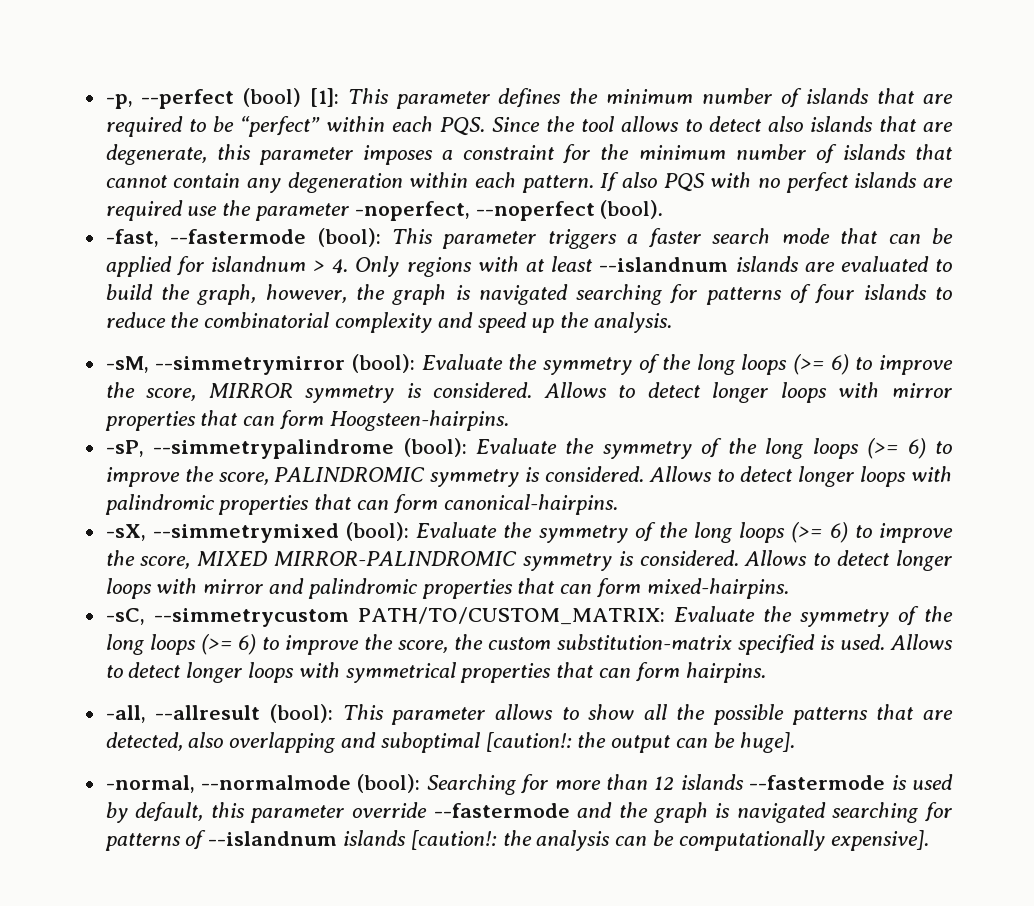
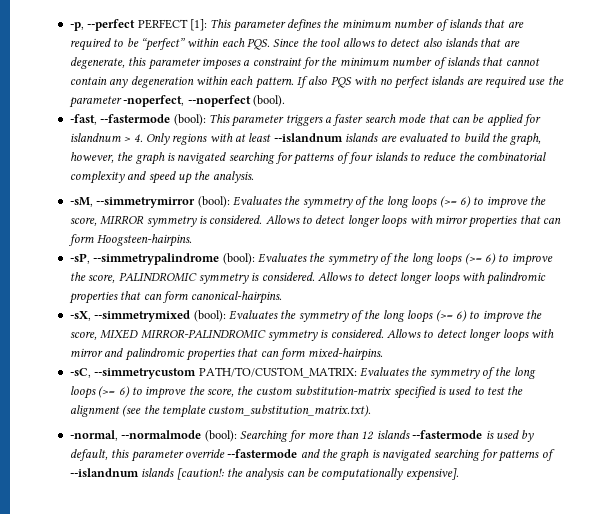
[243,88,302,107] (bool) -> [137,19,188,29] PERFECT
[421,354,503,370] Evaluate -> [232,196,282,206] Evaluates
[475,438,557,454] Evaluate -> [257,253,307,263] Evaluates
[416,522,498,538] Evaluate -> [228,310,278,320] Evaluates
[673,606,755,622] Evaluate -> [359,367,409,377] Evaluates
[839,634,953,650] [105,662,766,683] [105,704,953,725] [105,732,795,753] used. Allows to detect longer loops with symmetrical properties that can form hairpins. // -all, --allresult (bool): This parameter allows to show all the possible patterns that are detected, also overlapping and suboptimal [caution!: the output can be huge]. -> [448,386,524,395] [69,405,372,418] used to test the alignment (see the template custom_substitution_matrix.txt).

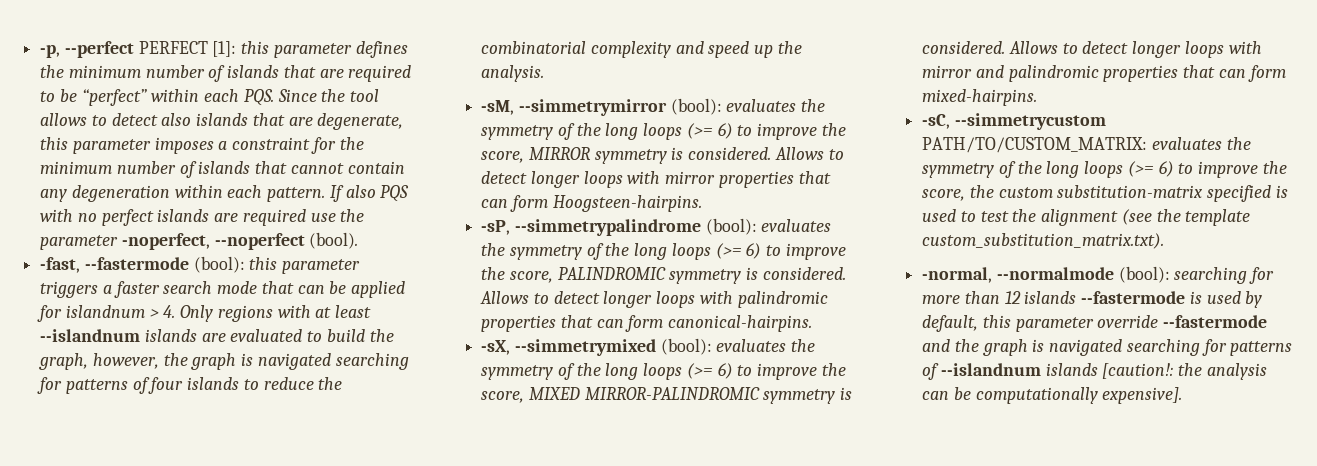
[210,19,232,28] This -> [241,41,270,54] this
[208,114,230,123] This -> [249,257,278,270] this
[232,196,282,206] Evaluates -> [726,99,797,112] evaluates
[257,253,307,263] Evaluates -> [761,219,832,232] evaluates
[228,310,278,320] Evaluates -> [716,339,787,352] evaluates
[359,367,409,377] Evaluates -> [1151,137,1222,150] evaluates
[239,430,288,442] Searching -> [1174,267,1248,284] searching

